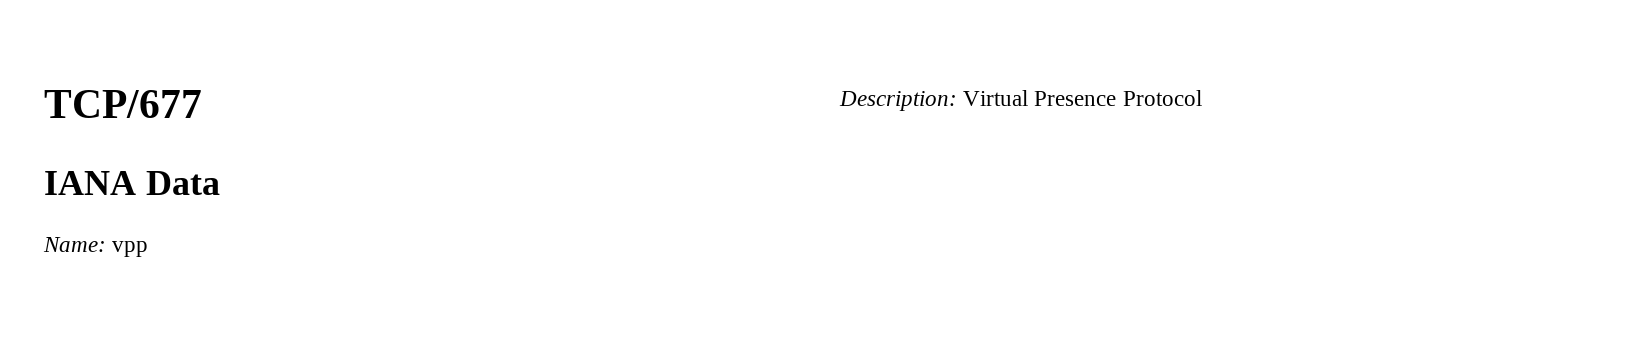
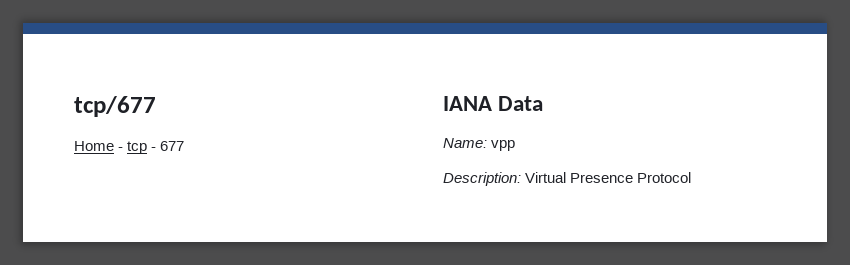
[44,90,202,118] TCP/677 -> [74,96,156,117] [74,141,185,154] tcp/677 // Home - tcp - 677

